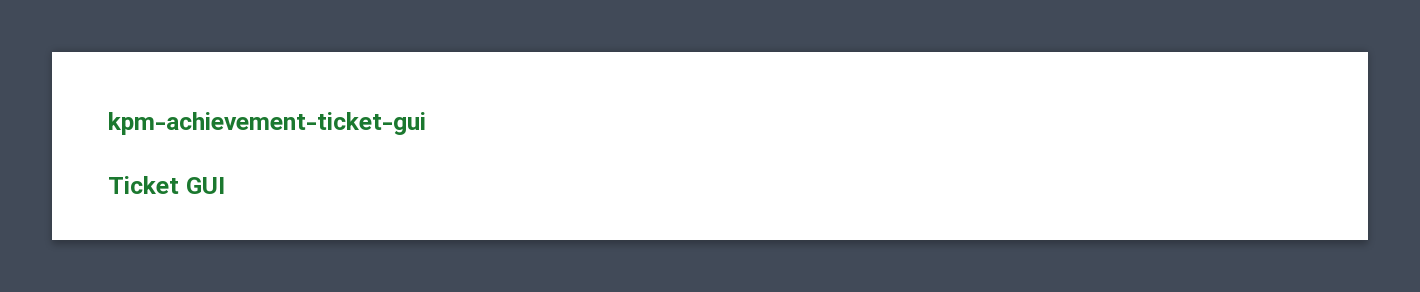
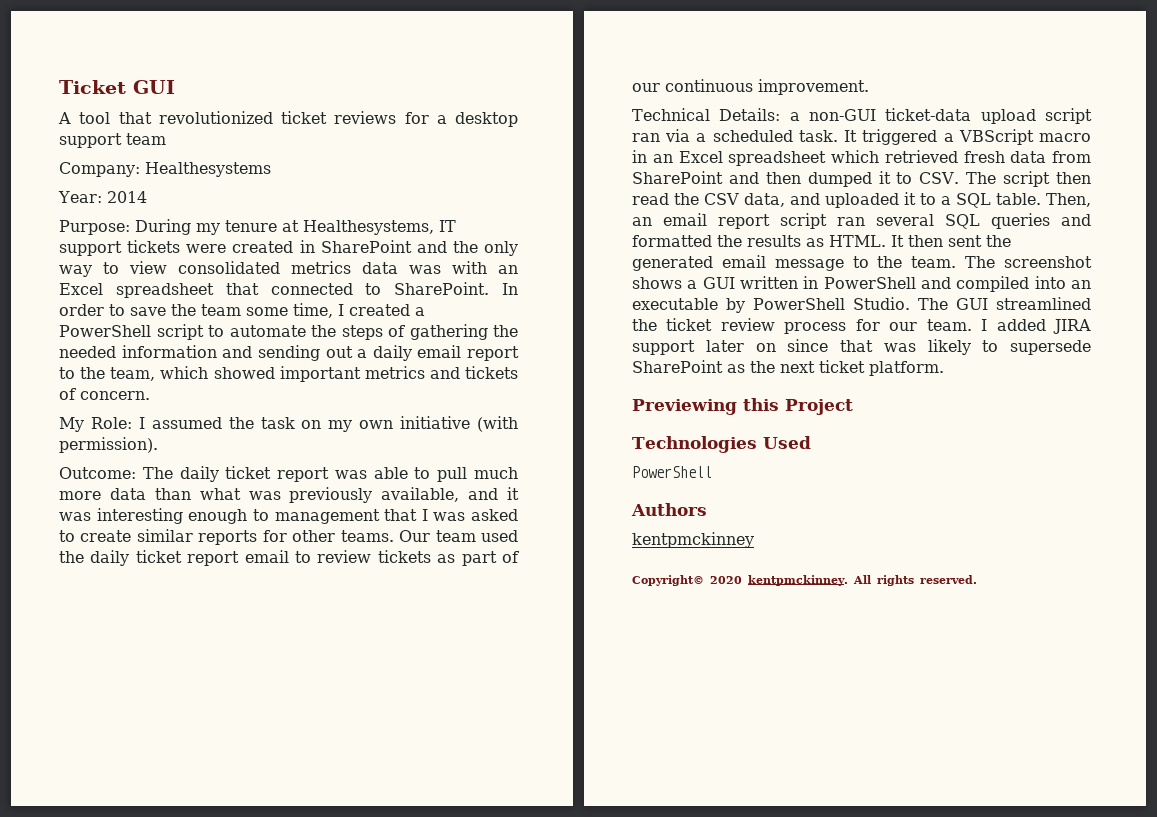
[108,112,426,135] kpm-achievement-ticket-gui // -> (59, 87) none
(225, 185) none -> [58,111,518,127] [59,133,166,148] [59,162,271,177] [58,191,147,203] [59,219,456,235] [59,240,518,256] [59,261,518,277] [59,282,518,298] [59,303,425,318] [59,324,518,340] [59,345,519,361] [59,366,518,382] [59,388,150,400] [59,416,518,432] [59,437,158,453] [59,466,518,482] [59,487,519,503] [59,508,518,524] [59,529,519,545] [59,550,519,566] [632,79,869,95] [632,108,1092,124] [632,129,1091,145] [632,150,1091,166] [632,171,1091,187] [632,192,1091,208] [632,213,1091,229] [632,235,1011,247] [632,255,1092,271] [632,276,1091,292] [632,297,1091,313] [632,318,1091,334] [632,339,1091,355] [632,360,944,376] [632,398,853,415] [632,436,811,453] [632,466,712,478] [631,503,707,516] [632,532,754,548] [632,575,977,586] // A tool that revolutionized ticket reviews for a desktop support team // Company: Healthesystems // Year: 2014 // Purpose: During my tenure at Healthesystems, IT support tickets were created in SharePoint and the only way to view consolidated metrics data was with an Excel spreadsheet that connected to SharePoint. In order to save the team some time, I created a PowerShell script to automate the steps of gathering the needed information and sending out a daily email report to the team, which showed important metrics and tickets of concern. // My Role: I assumed the task on my own initiative (with permission). // Outcome: The daily ticket report was able to pull much more data than what was previously available, and it was interesting enough to management that I was asked to create similar reports for other teams. Our team used the daily ticket report email to review tickets as part of our continuous improvement. // Technical Details: a non-GUI ticket-data upload script ran via a scheduled task. It triggered a VBScript macro in an Excel spreadsheet which retrieved fresh data from SharePoint and then dumped it to CSV. The script then read the CSV data, and uploaded it to a SQL table. Then, an email report script ran several SQL queries and formatted the results as HTML. It then sent the generated email message to the team. The screenshot shows a GUI written in PowerShell and compiled into an executable by PowerShell Studio. The GUI streamlined the ticket review process for our team. I added JIRA support later on since that was likely to supersede SharePoint as the next ticket platform. // Previewing this Project // Technologies Used // PowerShell // Authors // kentpmckinney // Copyright© 2020 kentpmckinney. All rights reserved.

